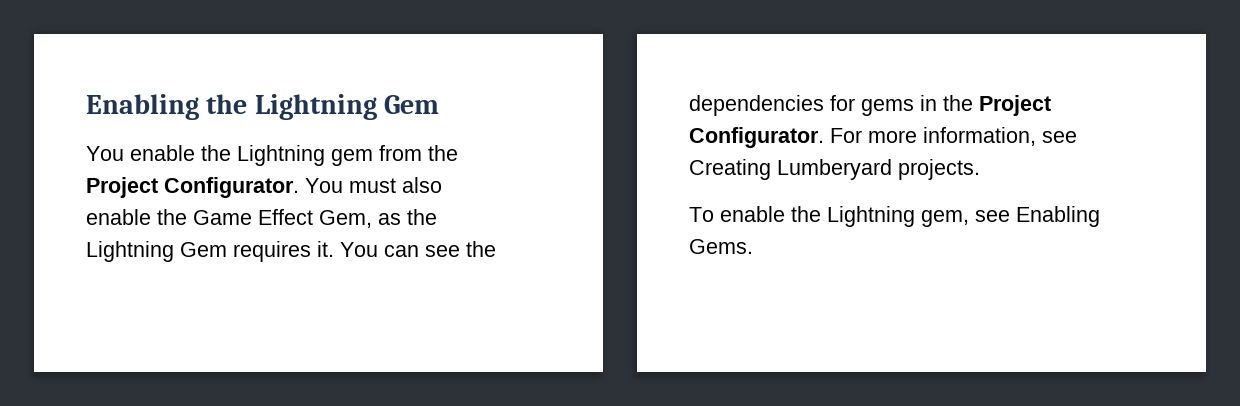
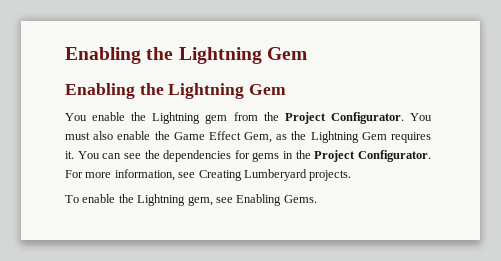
[86,94,440,120] Enabling the Lightning Gem -> [65,47,307,64] [65,83,287,99] Enabling the Lightning Gem // Enabling the Lightning Gem

